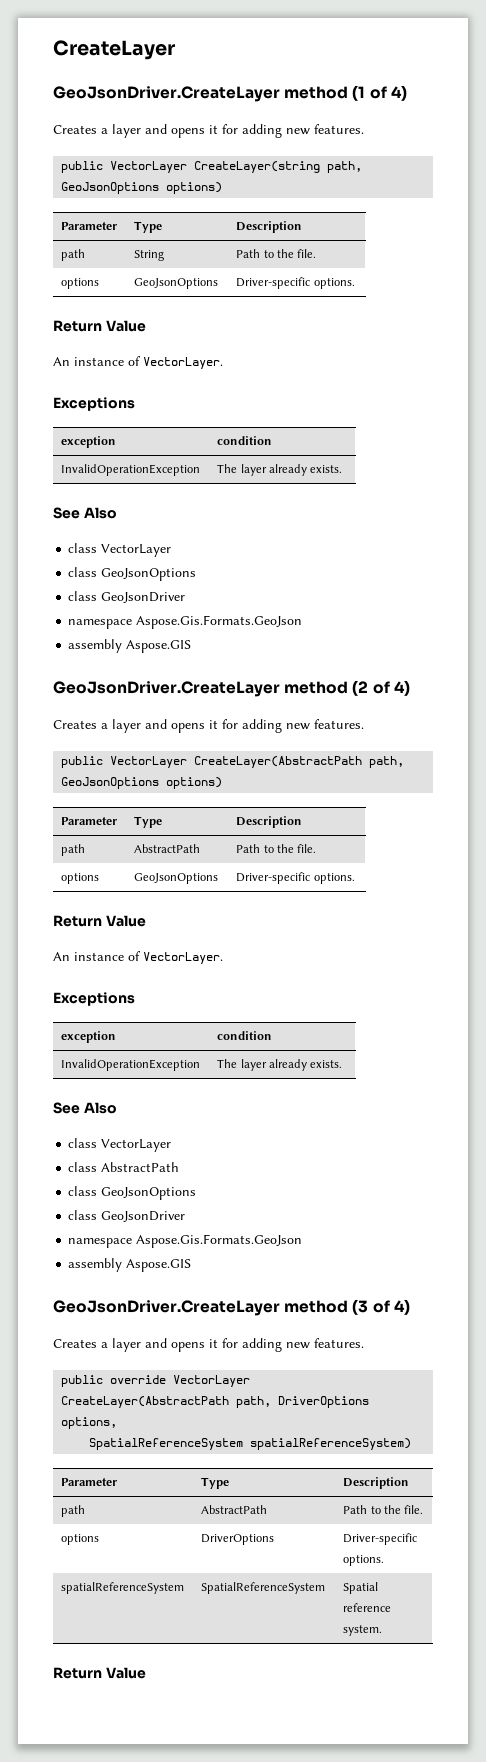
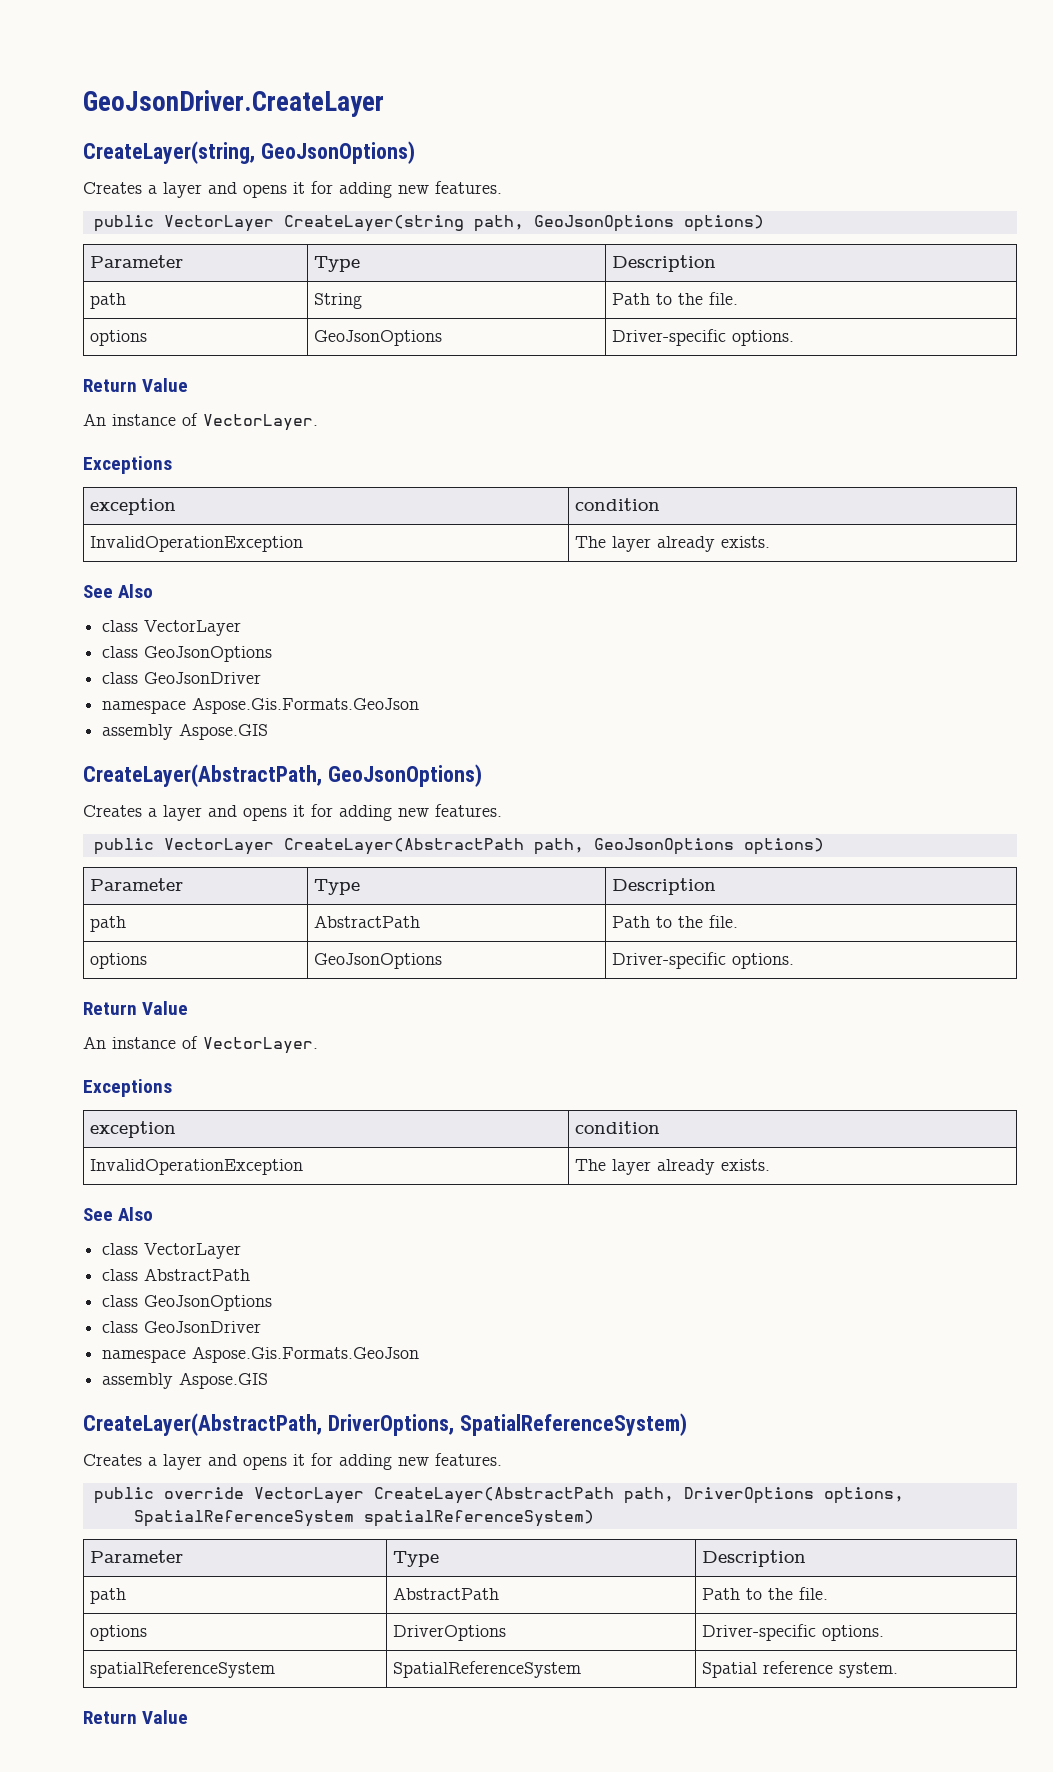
[53,40,175,60] [53,85,407,102] CreateLayer // GeoJsonDriver.CreateLayer method (1 of 4) -> [83,90,384,117] [83,141,415,164] GeoJsonDriver.CreateLayer // CreateLayer(string, GeoJsonOptions)
[53,680,410,697] GeoJsonDriver.CreateLayer method (2 of 4) -> [83,764,482,787] CreateLayer(AbstractPath, GeoJsonOptions)
[53,1299,410,1316] GeoJsonDriver.CreateLayer method (3 of 4) -> [83,1413,687,1436] CreateLayer(AbstractPath, DriverOptions, SpatialReferenceSystem)

